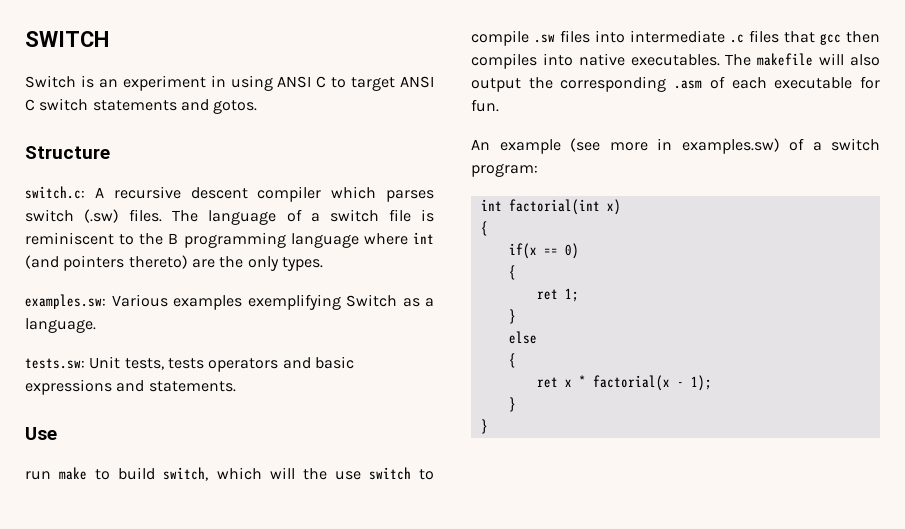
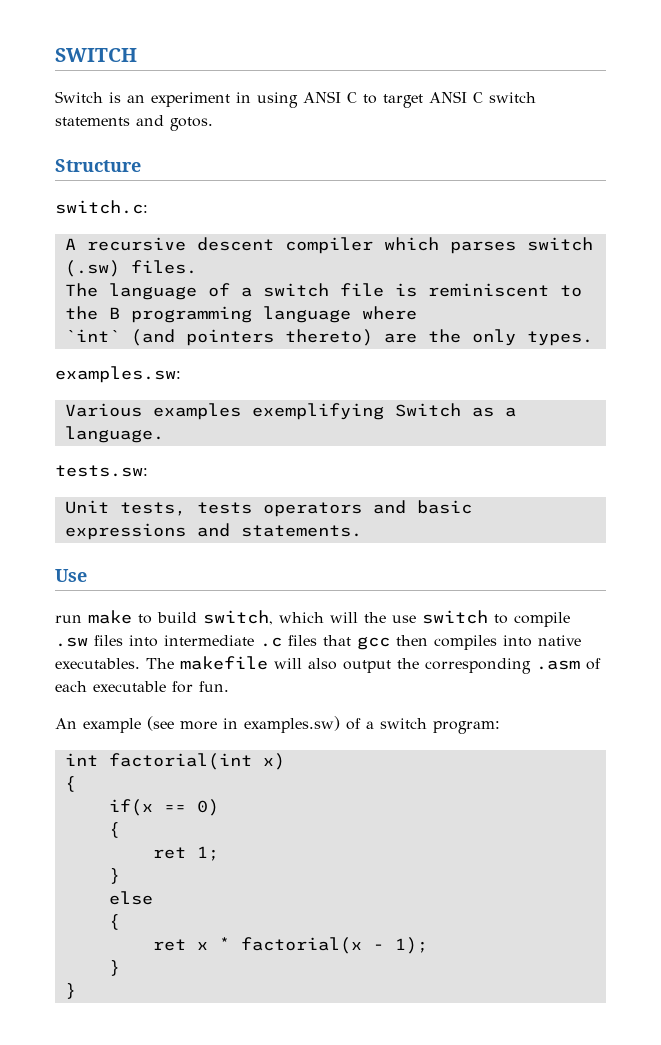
(85, 192) none -> (148, 207) //
(163, 215) none -> (197, 267) //
[413,232,435,244] int -> [64,329,120,342] // `int`
(106, 301) none -> (181, 374) //
(85, 363) none -> (148, 471) //

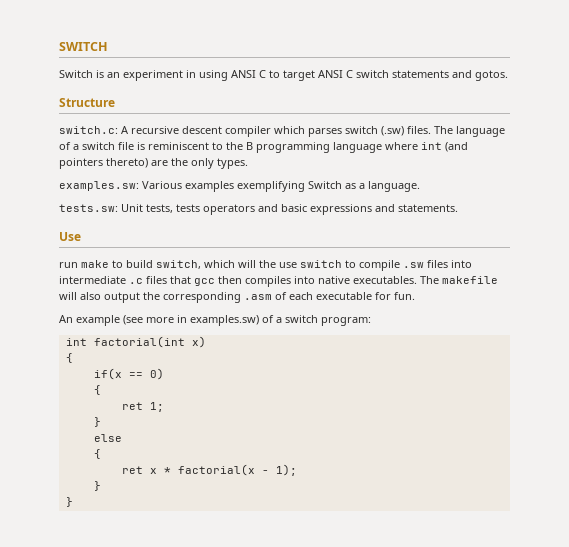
(148, 207) // -> (118, 130) none
(197, 267) // -> (431, 130) none
[64,329,120,342] // `int` -> [421,142,442,150] int
(181, 374) // -> (139, 186) none
(148, 471) // -> (118, 208) none

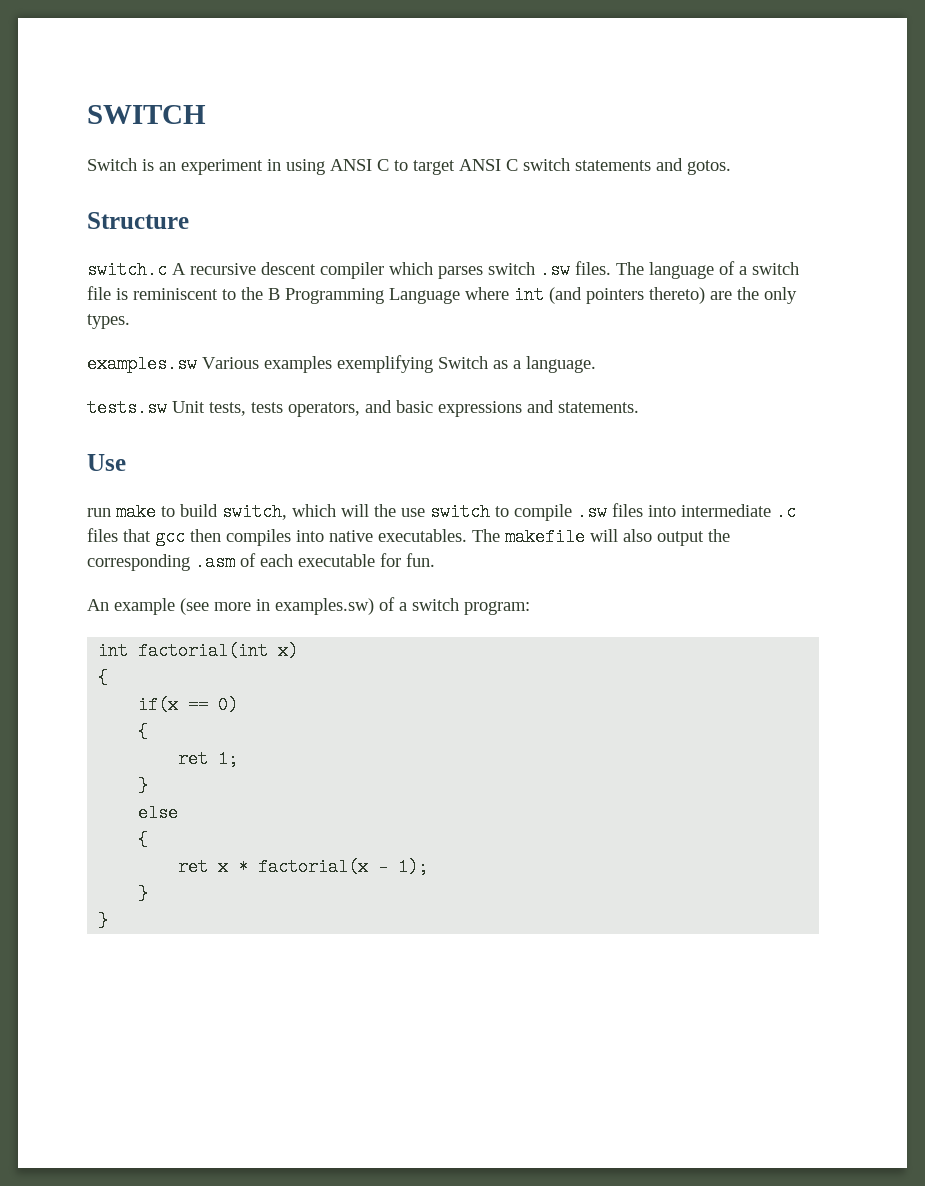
[59,126,118,134] switch.c: -> [87,261,167,279] switch.c
[381,126,404,136] (.sw) -> [540,261,570,279] .sw
[256,142,382,153] programming language -> [285,288,460,304] Programming Language
[59,181,139,191] examples.sw: -> [87,355,197,373] examples.sw
[59,204,118,212] tests.sw: -> [87,399,167,417] tests.sw
[203,204,255,215] operators -> [288,402,360,417] operators,

